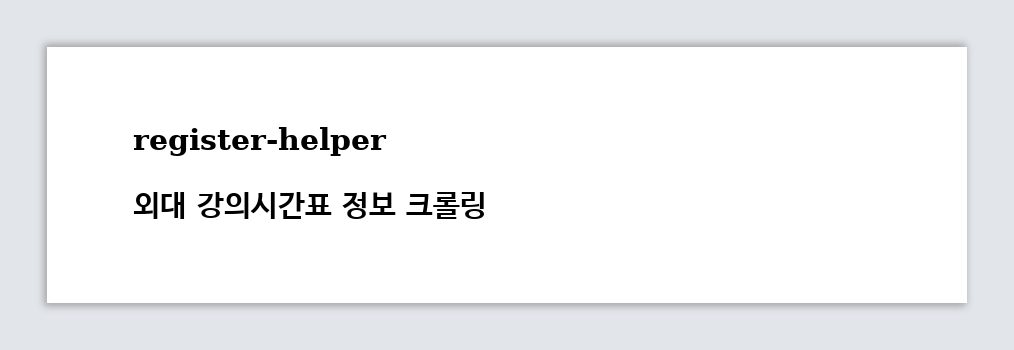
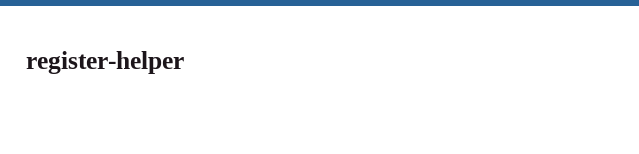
[133,192,487,219] // 외대 강의시간표 정보 크롤링 -> (184, 62) none

